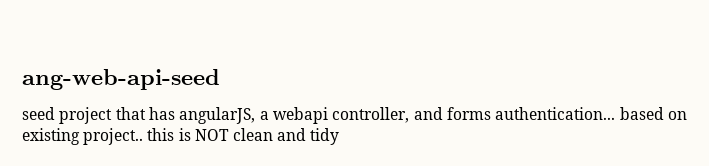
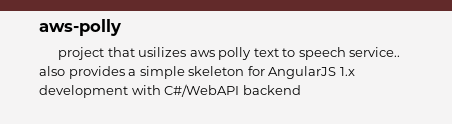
[22,69,220,90] [22,107,687,124] [22,128,340,145] ang-web-api-seed // seed project that has angularJS, a webapi controller, and forms authentication... based on existing project.. this is NOT clean and tidy -> [39,19,121,36] [58,47,401,60] [39,66,355,79] [39,84,301,98] aws-polly // project that usilizes aws polly text to speech service.. also provides a simple skeleton for AngularJS 1.x development with C#/WebAPI backend

